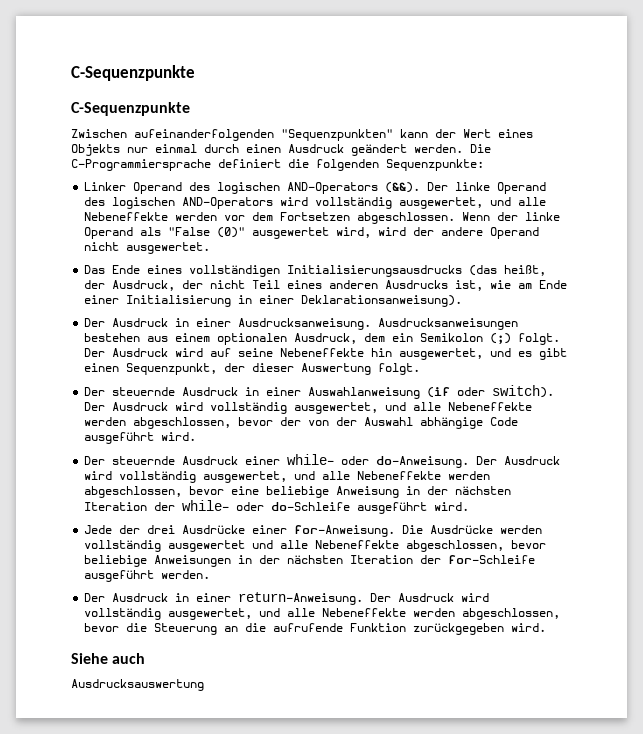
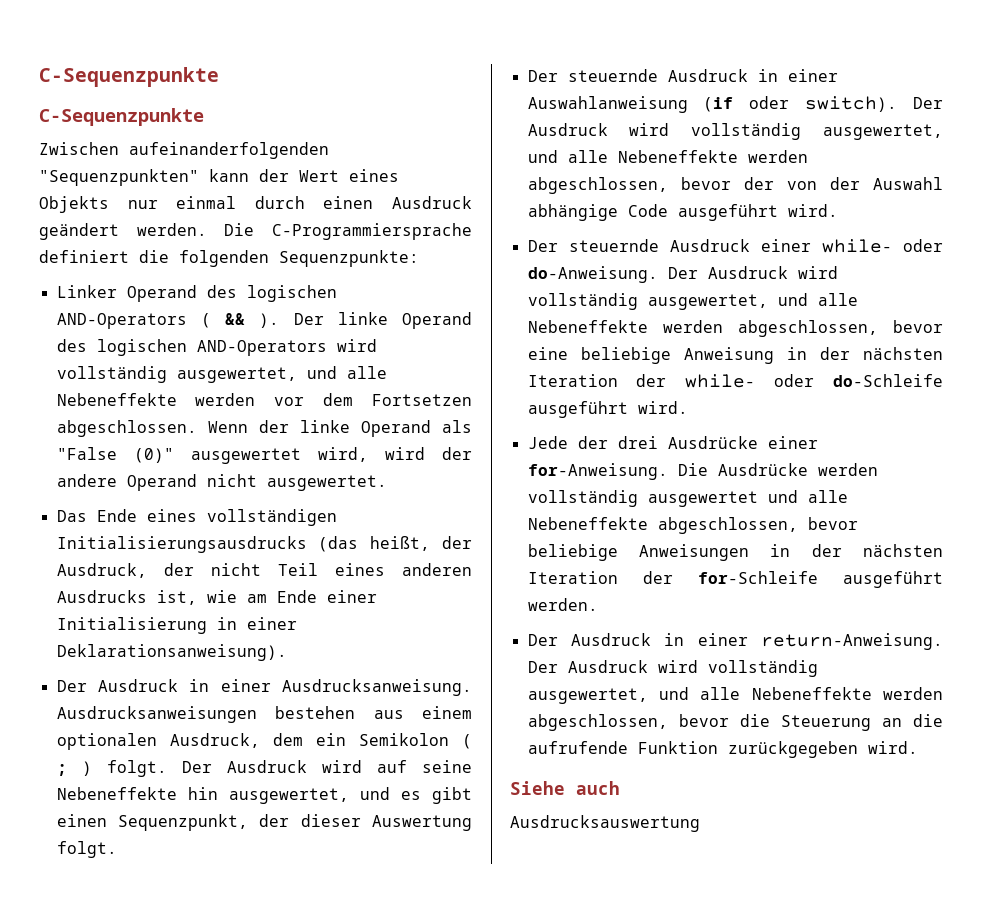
[385,182,421,193] (&&). -> [200,313,280,328] ( && ).
[490,333,512,344] (;) -> [461,734,472,749] [56,761,92,776] ( ; )

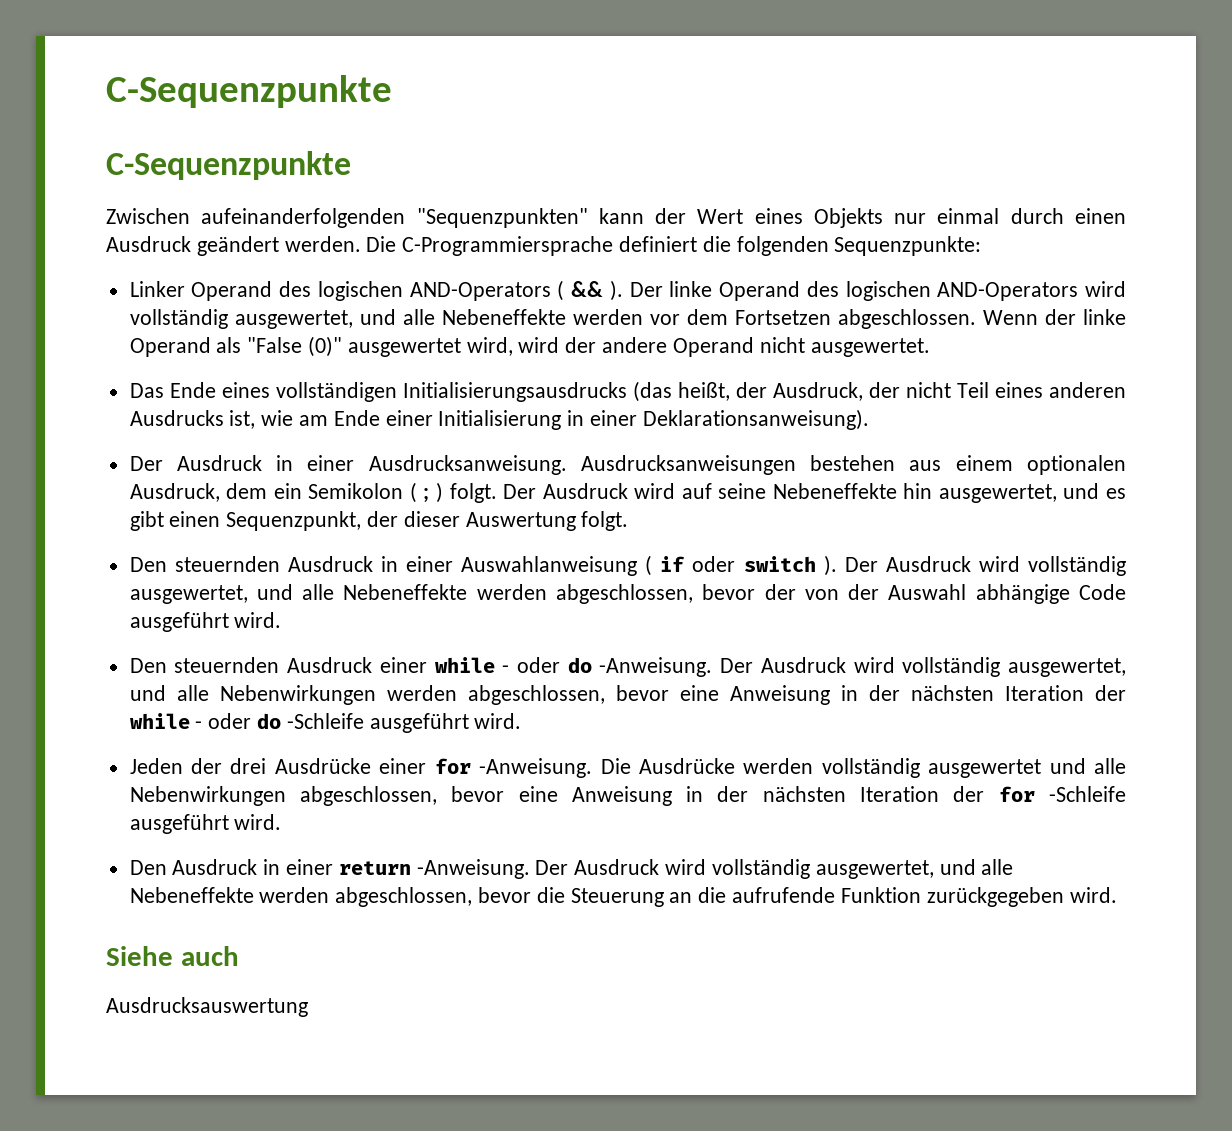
[527,69,658,82] Der steuernde -> [129,556,280,572] Den steuernden
[703,96,898,112] (if oder switch). -> [645,555,837,576] ( if oder switch ).
[527,239,943,253] [527,266,838,283] [527,293,858,310] [527,320,648,333] Der steuernde Ausdruck einer while- oder do-Anweisung. Der Ausdruck wird vollständig ausgewertet, und alle Nebeneffekte -> [129,657,1126,677] [129,685,376,705] Den steuernden Ausdruck einer while - oder do -Anweisung. Der Ausdruck wird vollständig ausgewertet, und alle Nebenwirkungen
[580,347,943,364] [527,374,943,388] [527,401,688,418] [527,436,568,449] beliebige Anweisung in der nächsten Iteration der while- oder do-Schleife ausgeführt wird. // Jede -> [729,685,1127,705] [129,713,522,733] [129,758,183,774] Anweisung in der nächsten Iteration der while - oder do -Schleife ausgeführt wird. // Jeden
[527,463,668,480] for-Anweisung. -> [434,758,593,778] for -Anweisung.
[527,517,858,534] [527,544,943,561] [527,571,943,588] [527,598,598,611] [527,633,943,650] Nebeneffekte abgeschlossen, bevor beliebige Anweisungen in der nächsten Iteration der for-Schleife ausgeführt werden. // Der Ausdruck in einer return-Anweisung. -> [129,786,1126,806] [129,814,282,834] [129,859,530,879] Nebenwirkungen abgeschlossen, bevor eine Anweisung in der nächsten Iteration der for -Schleife ausgeführt wird. // Den Ausdruck in einer return -Anweisung.

